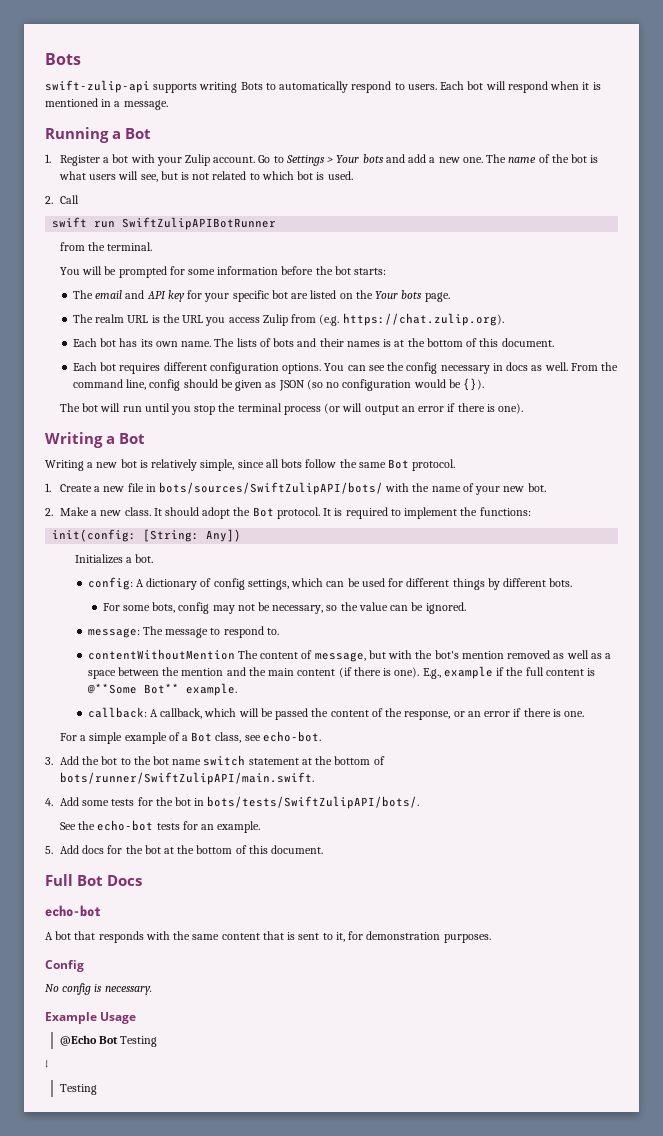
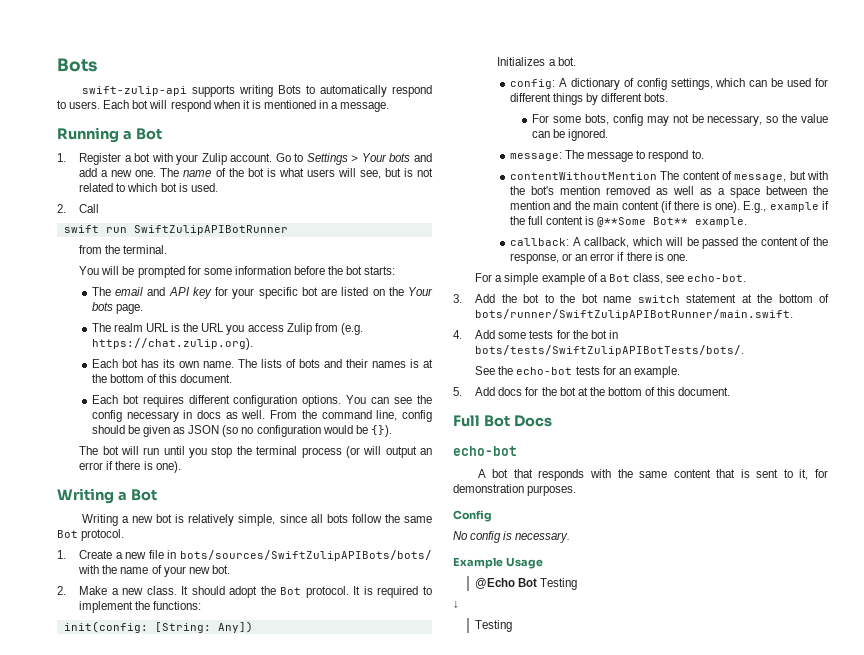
[158,482,383,495] bots/sources/SwiftZulipAPI/bots/ -> [180,550,433,561] bots/sources/SwiftZulipAPIBots/bots/
[59,772,314,785] bots/runner/SwiftZulipAPI/main.swift. -> [475,309,794,320] bots/runner/SwiftZulipAPIBotRunner/main.swift.
[207,796,420,809] bots/tests/SwiftZulipAPI/bots/. -> [475,345,745,356] bots/tests/SwiftZulipAPIBotTests/bots/.

